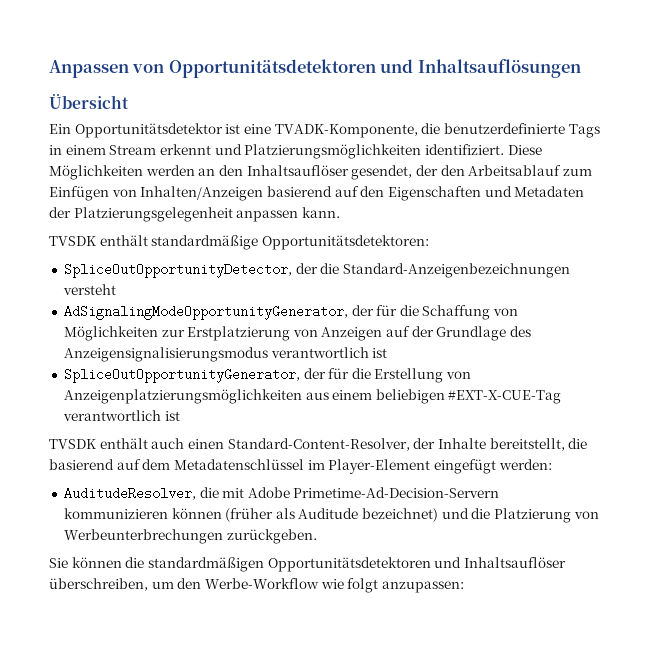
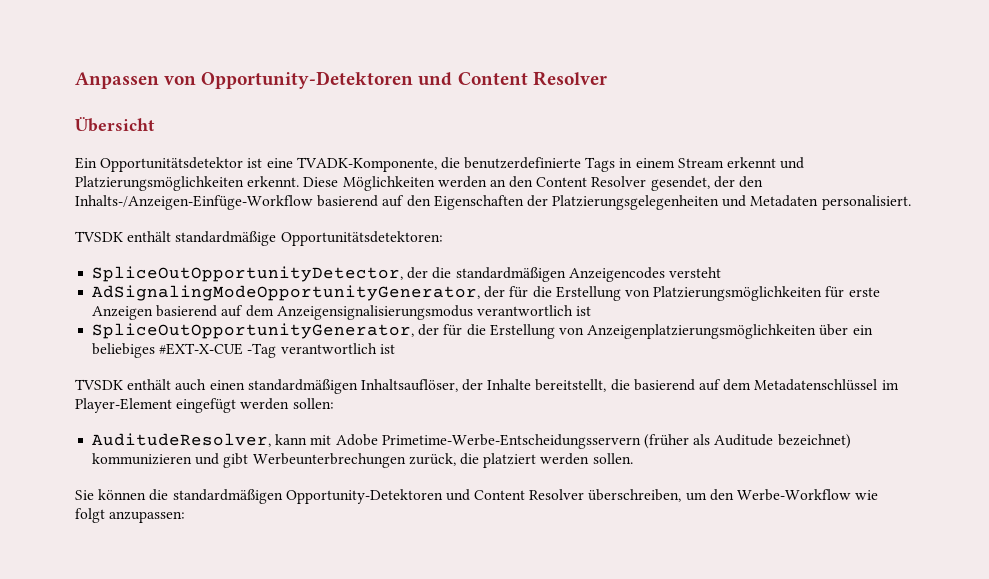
[168,59,581,78] Opportunitätsdetektoren und Inhaltsauflösungen -> [201,71,607,89] Opportunity-Detektoren und Content Resolver
[424,144,504,155] identifiziert. -> [247,176,300,187] erkennt.
[246,165,349,176] Inhaltsauflöser -> [536,176,647,187] Content Resolver
[468,165,592,176] [49,186,585,201] [49,207,340,222] Arbeitsablauf zum Einfügen von Inhalten/Anzeigen basierend auf den Eigenschaften und Metadaten der Platzierungsgelegenheit anpassen kann. -> [75,195,911,210] Inhalts-/Anzeigen-Einfüge-Workflow basierend auf den Eigenschaften der Platzierungsgelegenheiten und Metadaten personalisiert.
[342,263,570,278] Standard-Anzeigenbezeichnungen -> [455,267,665,282] standardmäßigen Anzeigencodes
[422,305,519,320] [63,326,532,341] Schaffung von Möglichkeiten zur Erstplatzierung von Anzeigen auf der Grundlage des -> [555,286,880,301] [92,305,274,320] Erstellung von Platzierungsmöglichkeiten für erste Anzeigen basierend auf dem
[305,389,562,404] aus einem beliebigen #EXT-X-CUE-Tag -> [819,324,873,336] [92,343,277,358] über ein beliebiges #EXT-X-CUE -Tag
[227,438,410,451] Standard-Content-Resolver, -> [247,379,458,394] standardmäßigen Inhaltsauflöser,
[498,459,552,470] werden: -> [240,398,334,410] werden sollen:
[199,487,219,498] die -> [275,434,308,445] kann
[293,487,500,498] [63,508,222,519] Primetime-Ad-Decision-Servern kommunizieren können -> [381,434,641,449] Primetime-Werbe-Entscheidungsservern
[441,508,599,523] [63,529,317,544] und die Platzierung von Werbeunterbrechungen zurückgeben. -> [92,453,633,468] kommunizieren und gibt Werbeunterbrechungen zurück, die platziert werden sollen.
[267,557,566,572] Opportunitätsdetektoren und Inhaltsauflöser -> [285,489,585,504] Opportunity-Detektoren und Content Resolver

